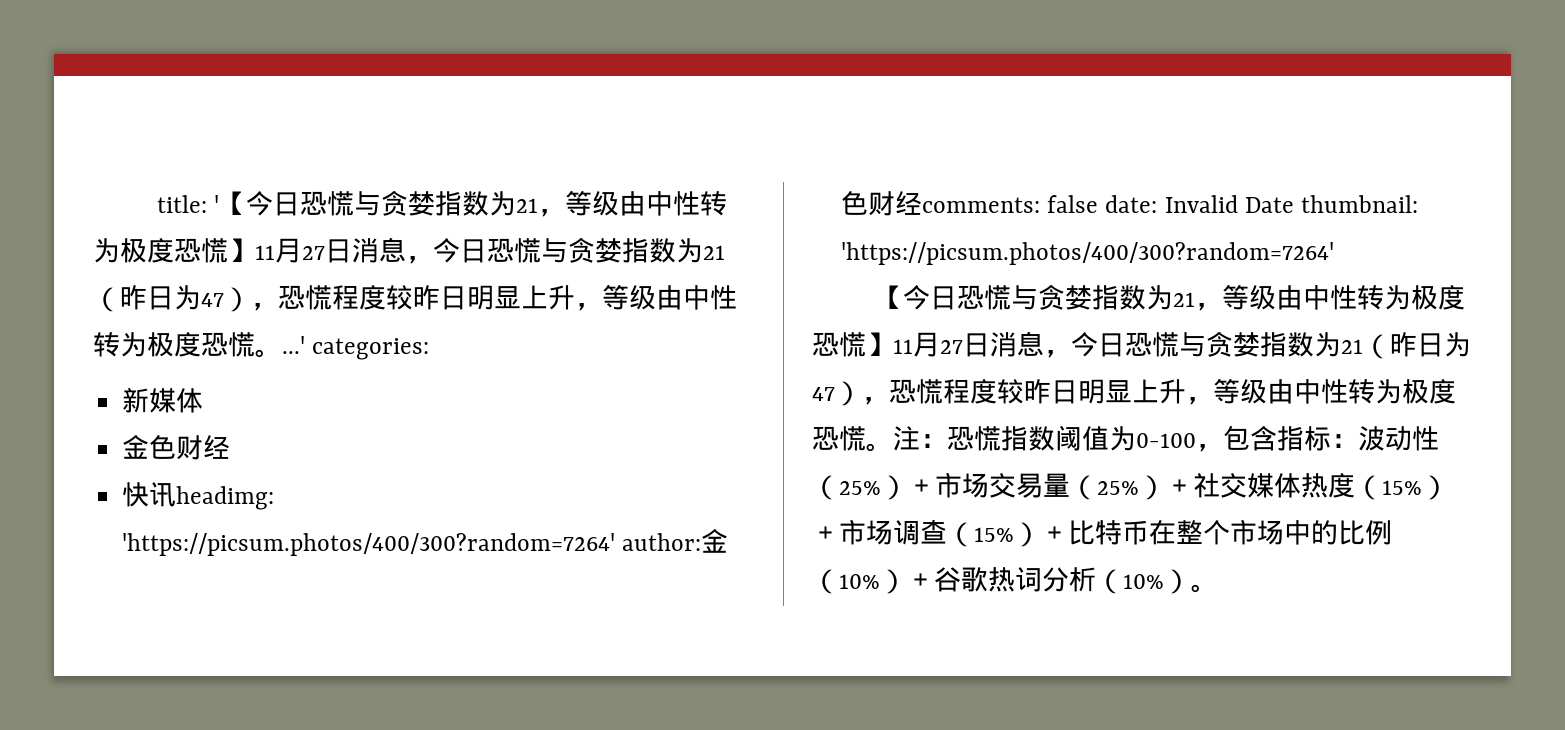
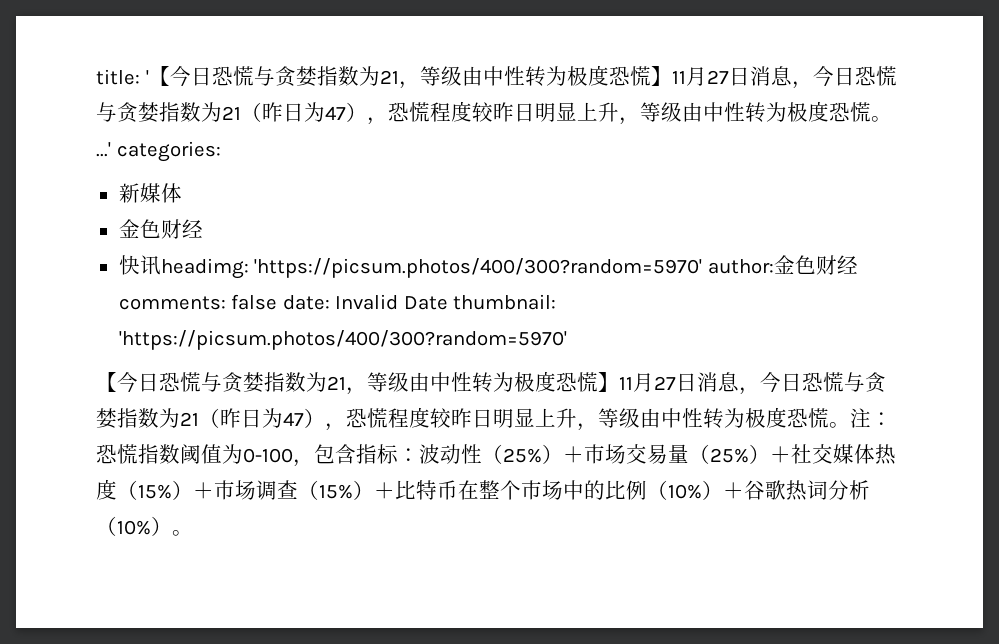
[122,533,616,556] 'https://picsum.photos/400/300?random=7264' -> [254,258,703,278] 'https://picsum.photos/400/300?random=5970'
[841,242,1335,265] 'https://picsum.photos/400/300?random=7264' -> [118,330,567,350] 'https://picsum.photos/400/300?random=5970'

